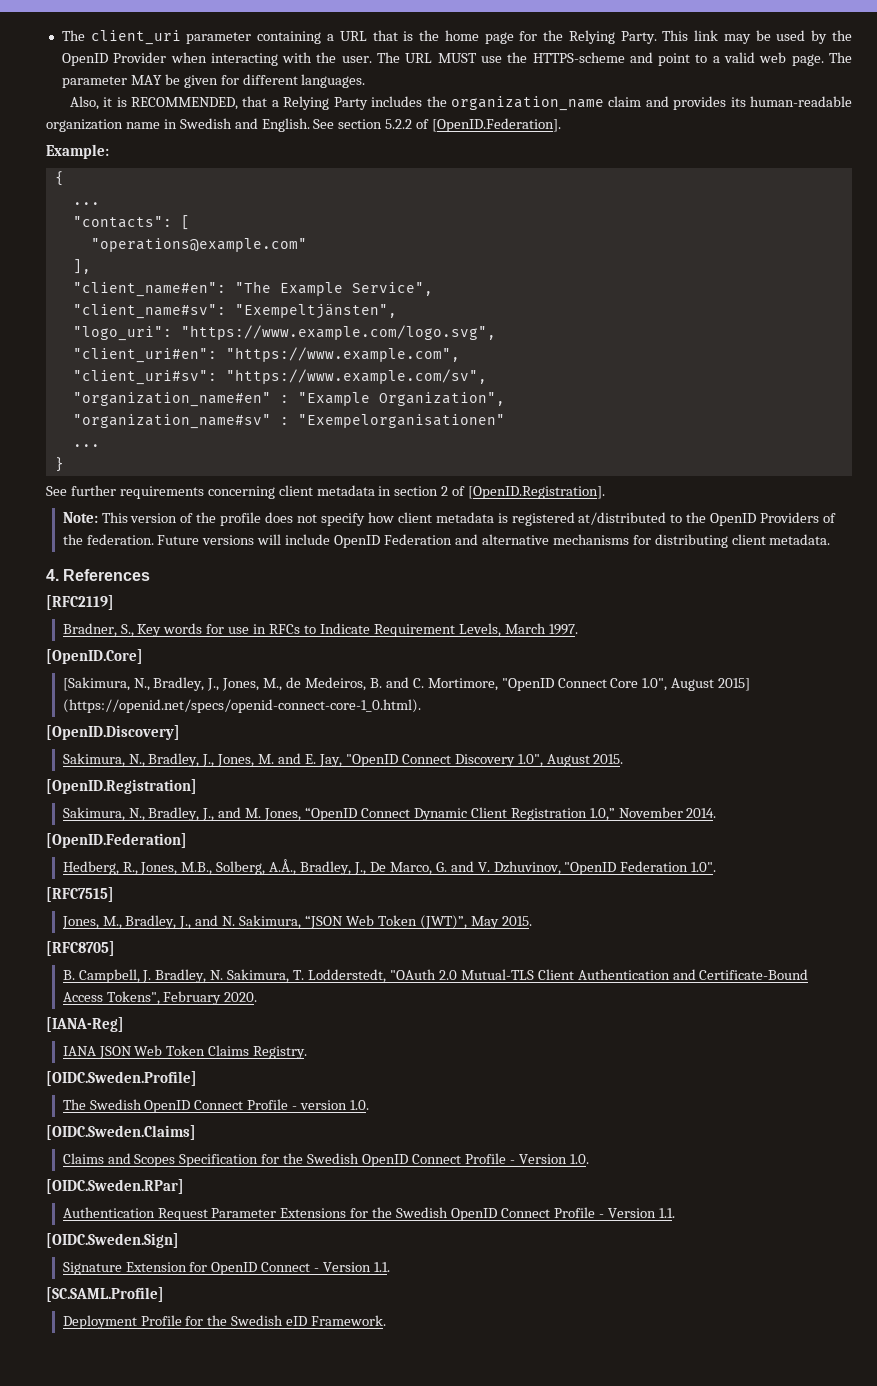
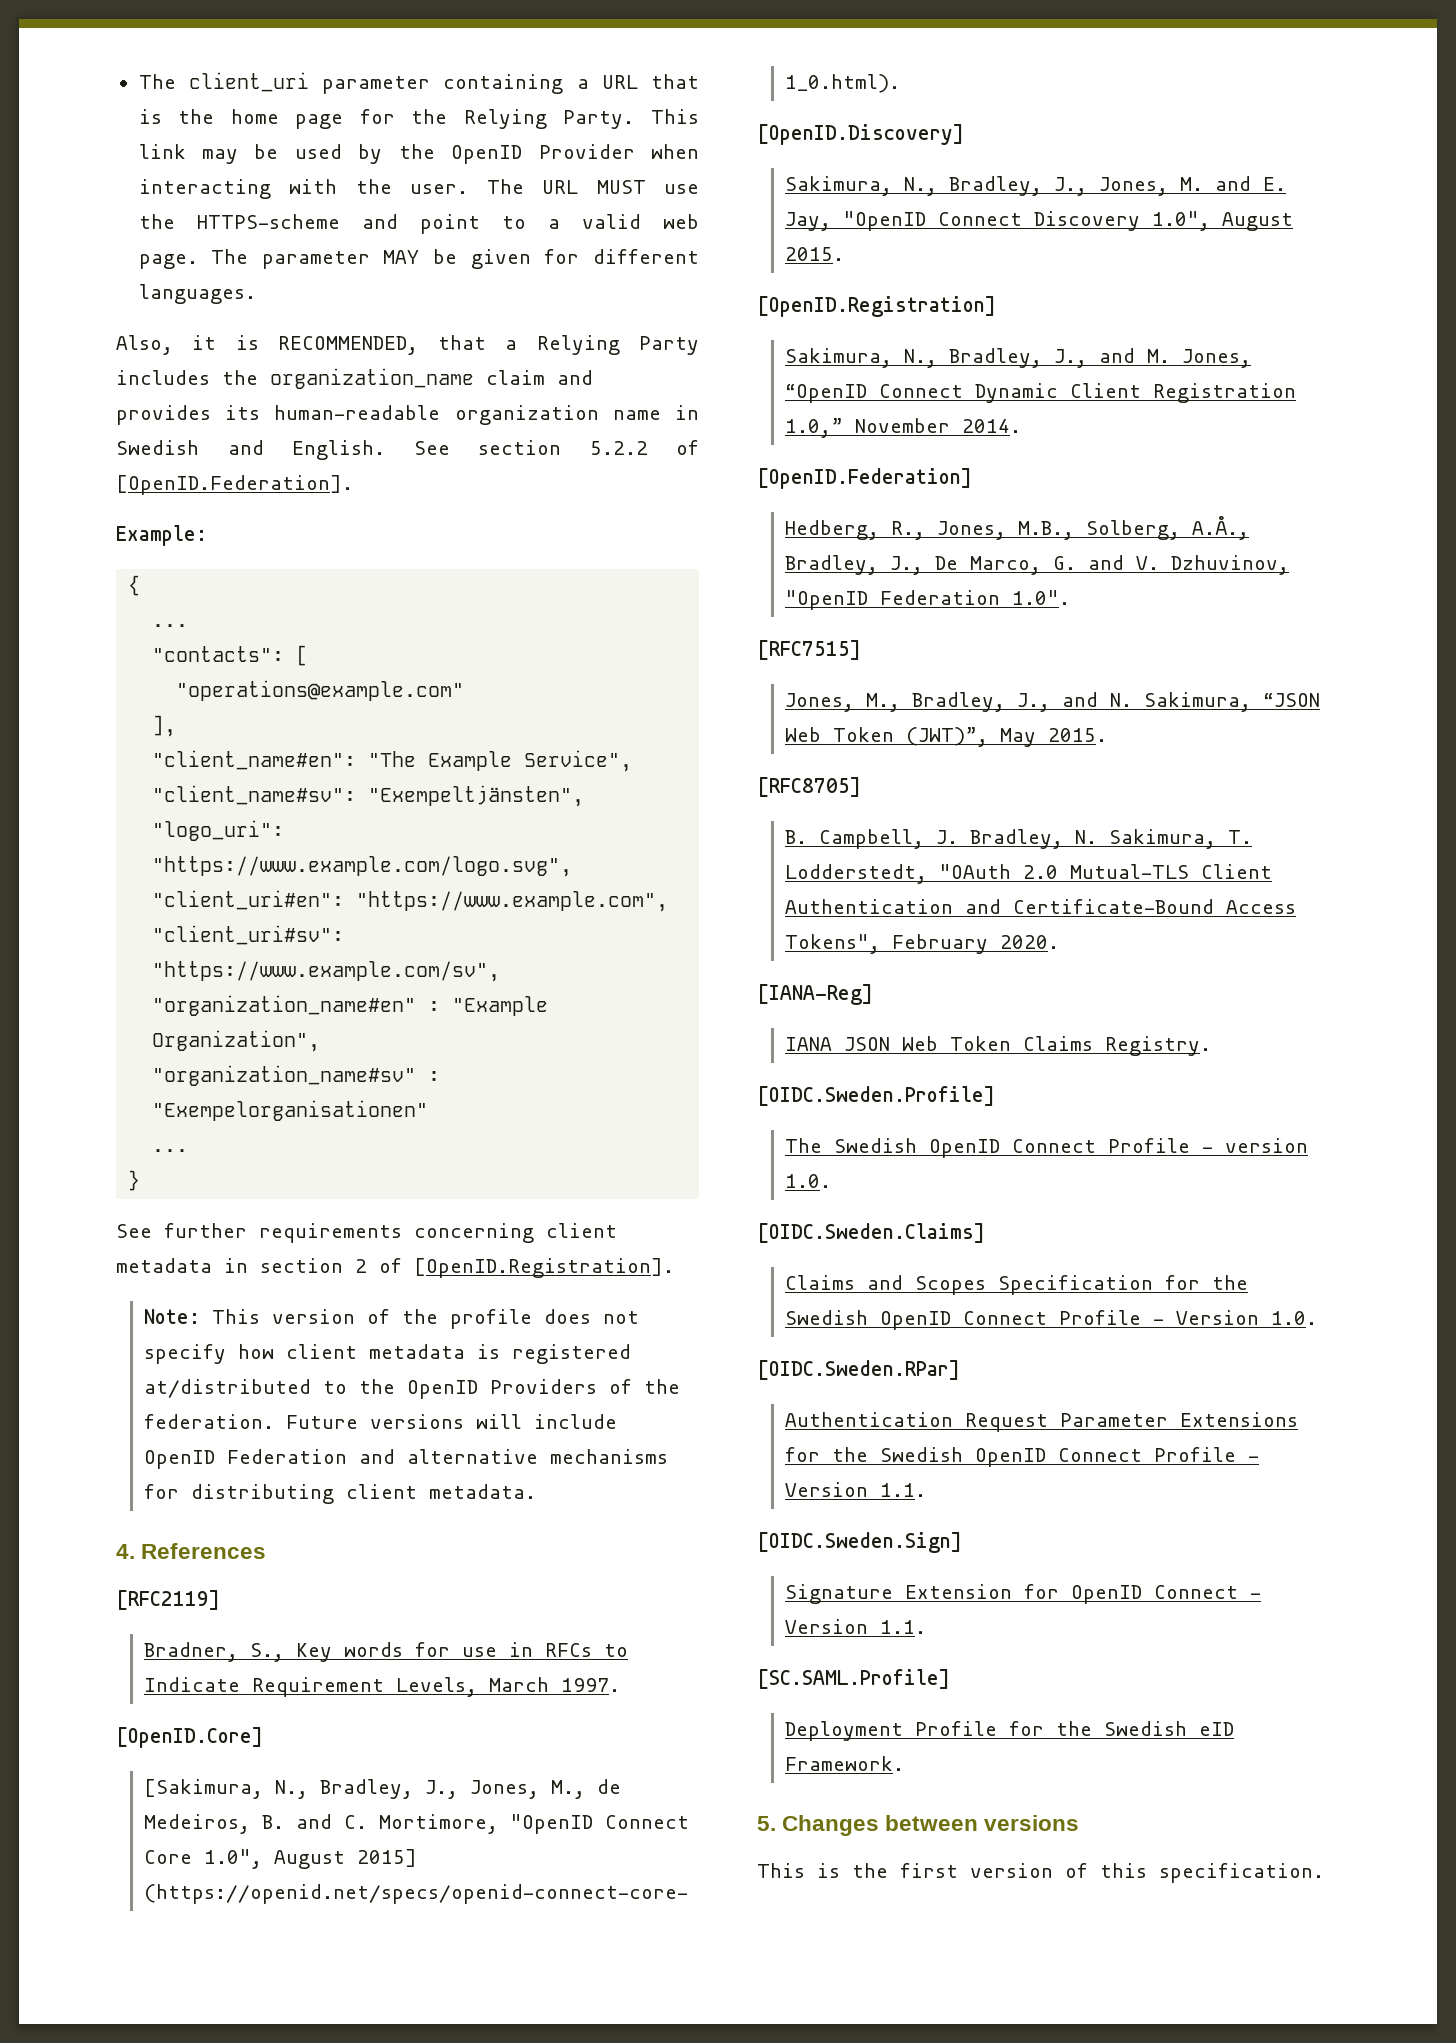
(387, 1320) none -> [757,1815,1080,1836] [757,1863,1324,1883] // 5. Changes between versions // This is the first version of this specification.

